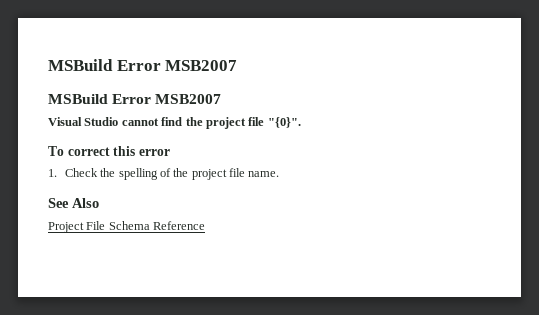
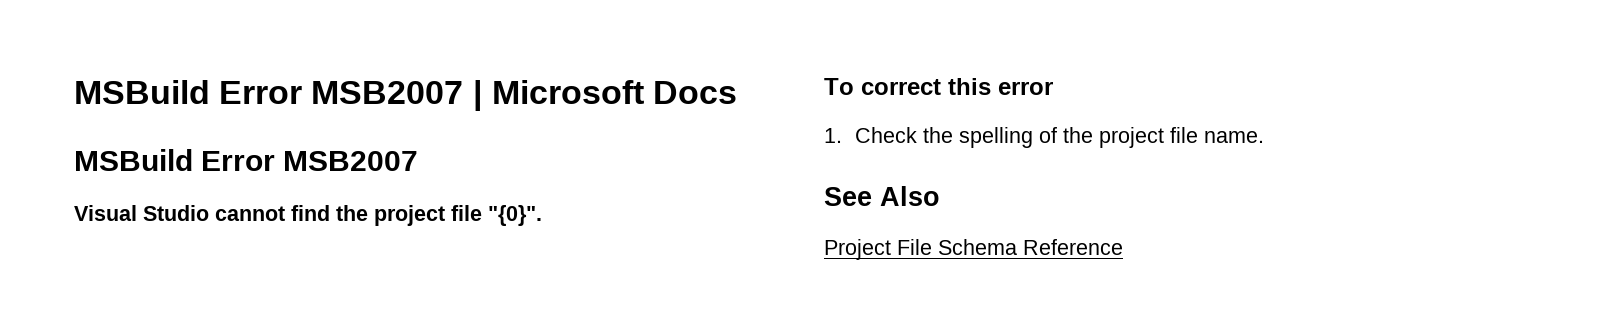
[48,59,238,71] MSBuild Error MSB2007 -> [74,80,737,111] MSBuild Error MSB2007 | Microsoft Docs

